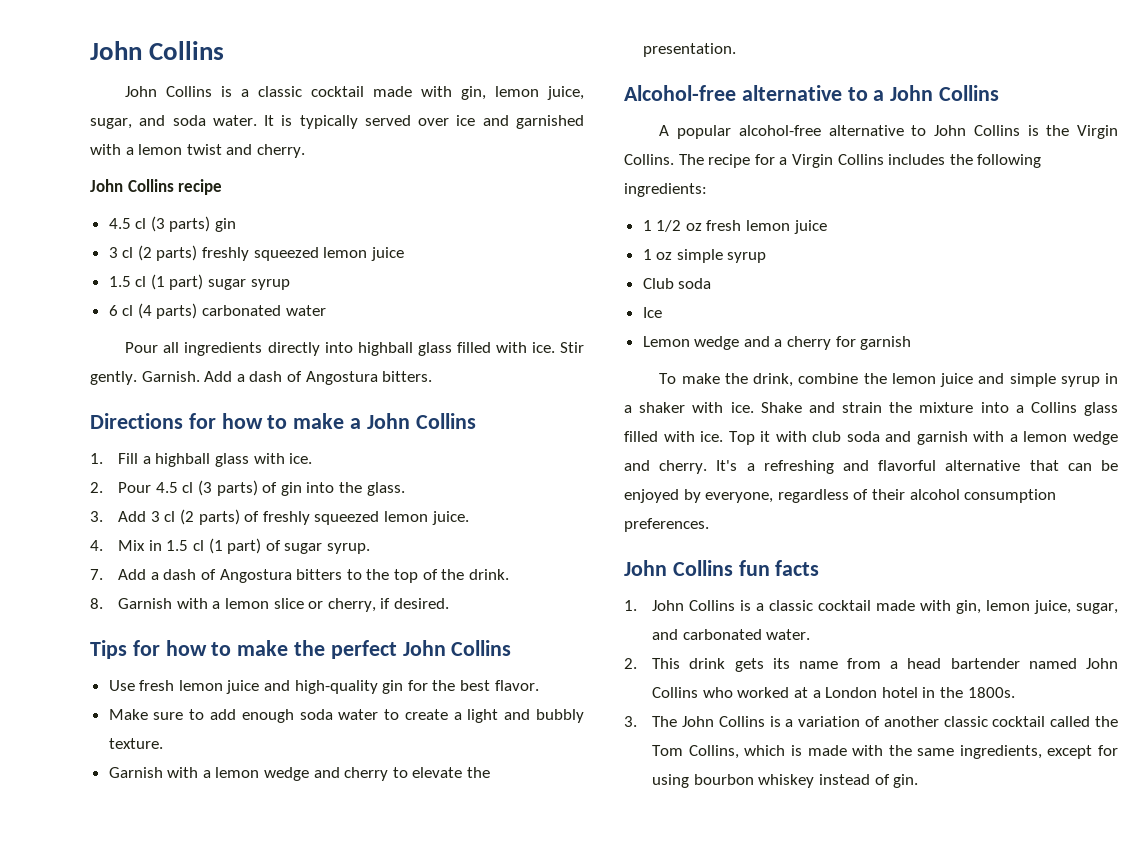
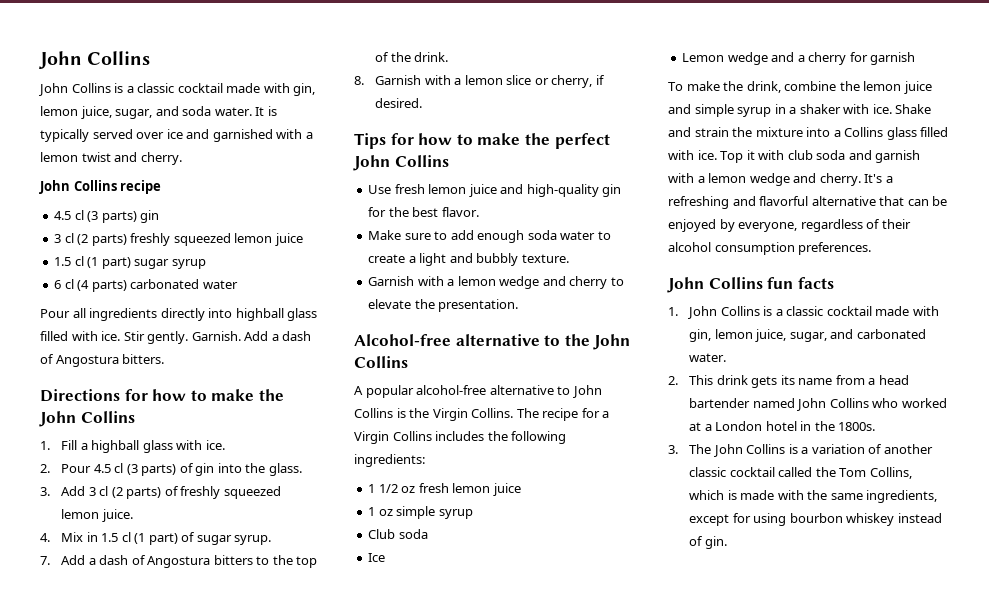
[350,418,362,429] a -> [258,389,284,401] the
[873,90,885,101] a -> [564,334,590,346] the

